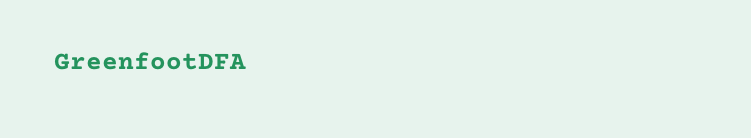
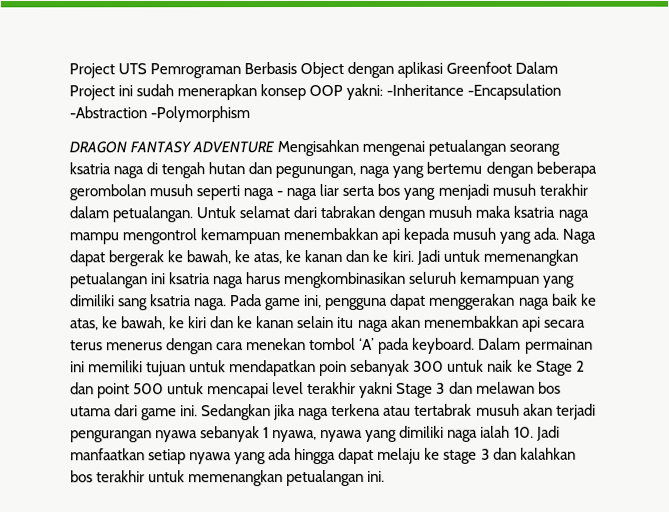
[54,52,246,70] GreenfootDFA -> [69,61,559,79] [69,83,562,101] [69,106,251,123] [69,139,561,157] [69,161,597,179] [69,183,588,201] [69,205,589,223] [69,227,597,245] [69,249,579,267] [70,271,576,289] [70,293,597,311] [70,315,586,332] [70,337,593,355] [70,359,585,377] [70,381,561,399] [70,403,596,421] [70,425,560,443] [70,447,576,465] [70,469,386,487] Project UTS Pemrograman Berbasis Object dengan aplikasi Greenfoot Dalam Project ini sudah menerapkan konsep OOP yakni: -Inheritance -Encapsulation -Abstraction -Polymorphism // DRAGON FANTASY ADVENTURE Mengisahkan mengenai petualangan seorang ksatria naga di tengah hutan dan pegunungan, naga yang bertemu dengan beberapa gerombolan musuh seperti naga - naga liar serta bos yang menjadi musuh terakhir dalam petualangan. Untuk selamat dari tabrakan dengan musuh maka ksatria naga mampu mengontrol kemampuan menembakkan api kepada musuh yang ada. Naga dapat bergerak ke bawah, ke atas, ke kanan dan ke kiri. Jadi untuk memenangkan petualangan ini ksatria naga harus mengkombinasikan seluruh kemampuan yang dimiliki sang ksatria naga. Pada game ini, pengguna dapat menggerakan naga baik ke atas, ke bawah, ke kiri dan ke kanan selain itu naga akan menembakkan api secara terus menerus dengan cara menekan tombol ‘A’ pada keyboard. Dalam permainan ini memiliki tujuan untuk mendapatkan poin sebanyak 300 untuk naik ke Stage 2 dan point 500 untuk mencapai level terakhir yakni Stage 3 dan melawan bos utama dari game ini. Sedangkan jika naga terkena atau tertabrak musuh akan terjadi pengurangan nyawa sebanyak 1 nyawa, nyawa yang dimiliki naga ialah 10. Jadi manfaatkan setiap nyawa yang ada hingga dapat melaju ke stage 3 dan kalahkan bos terakhir untuk memenangkan petualangan ini.

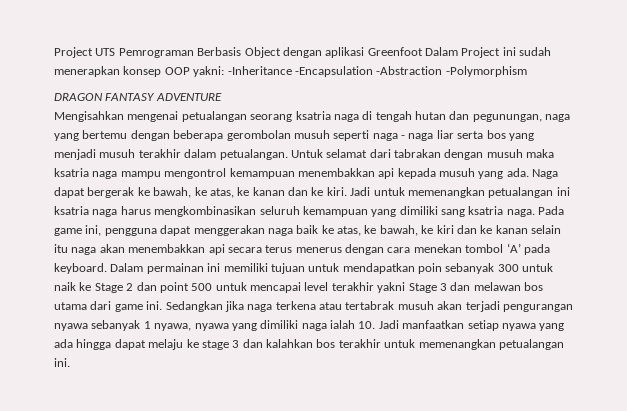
(276, 147) none -> (222, 97) //

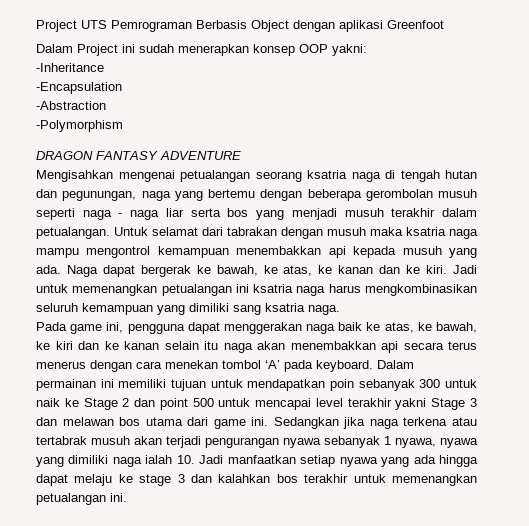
(423, 51) none -> (444, 24) //
(225, 71) none -> (367, 50) //
(292, 70) none -> (104, 67) //
(373, 71) none -> (122, 88) //
(443, 70) none -> (106, 105) //
(535, 213) none -> (340, 310) //

